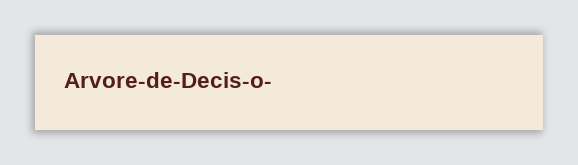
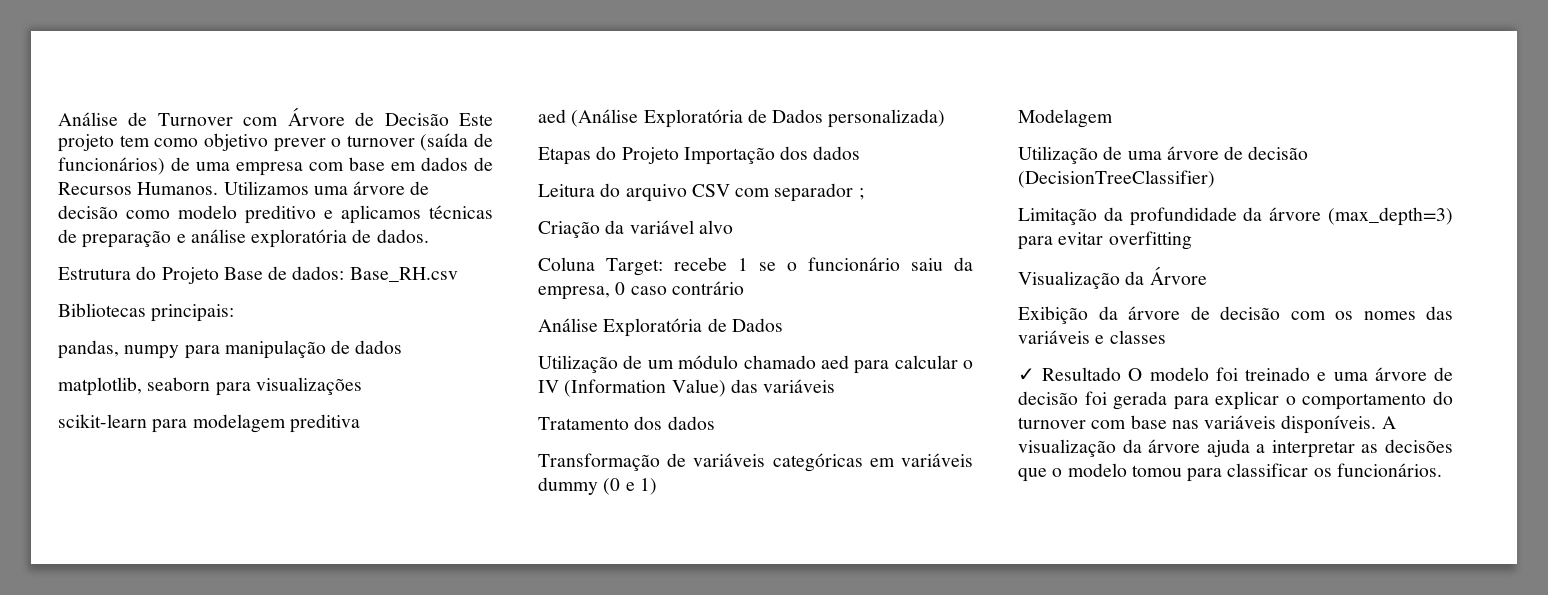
[64,72,272,88] Arvore-de-Decis-o- -> [58,107,493,126] [58,133,493,152] [58,157,493,176] [58,181,430,195] [58,205,493,224] [58,229,429,248] [58,266,458,284] [58,303,235,322] [58,340,403,359] [58,377,362,396] [58,414,360,433] [538,109,946,128] [538,146,861,165] [538,183,864,202] [538,220,733,238] [538,257,973,276] [538,281,744,300] [538,318,783,337] [538,355,973,374] [538,379,836,397] [538,416,715,430] [538,453,973,472] [538,477,657,495] [1018,109,1113,128] [1018,146,1309,164] [1018,170,1215,188] [1018,207,1453,226] [1018,231,1192,250] [1018,266,1207,289] [1018,306,1453,324] [1018,330,1166,344] [1018,367,1453,381] [1018,391,1453,410] [1018,415,1396,434] [1018,439,1453,458] [1018,463,1442,482] Análise de Turnover com Árvore de Decisão Este projeto tem como objetivo prever o turnover (saída de funcionários) de uma empresa com base em dados de Recursos Humanos. Utilizamos uma árvore de decisão como modelo preditivo e aplicamos técnicas de preparação e análise exploratória de dados. // Estrutura do Projeto Base de dados: Base_RH.csv // Bibliotecas principais: // pandas, numpy para manipulação de dados // matplotlib, seaborn para visualizações // scikit-learn para modelagem preditiva // aed (Análise Exploratória de Dados personalizada) // Etapas do Projeto Importação dos dados // Leitura do arquivo CSV com separador ; // Criação da variável alvo // Coluna Target: recebe 1 se o funcionário saiu da empresa, 0 caso contrário // Análise Exploratória de Dados // Utilização de um módulo chamado aed para calcular o IV (Information Value) das variáveis // Tratamento dos dados // Transformação de variáveis categóricas em variáveis dummy (0 e 1) // Modelagem // Utilização de uma árvore de decisão (DecisionTreeClassifier) // Limitação da profundidade da árvore (max_depth=3) para evitar overfitting // Visualização da Árvore // Exibição da árvore de decisão com os nomes das variáveis e classes // ✓ Resultado O modelo foi treinado e uma árvore de decisão foi gerada para explicar o comportamento do turnover com base nas variáveis disponíveis. A visualização da árvore ajuda a interpretar as decisões que o modelo tomou para classificar os funcionários.

